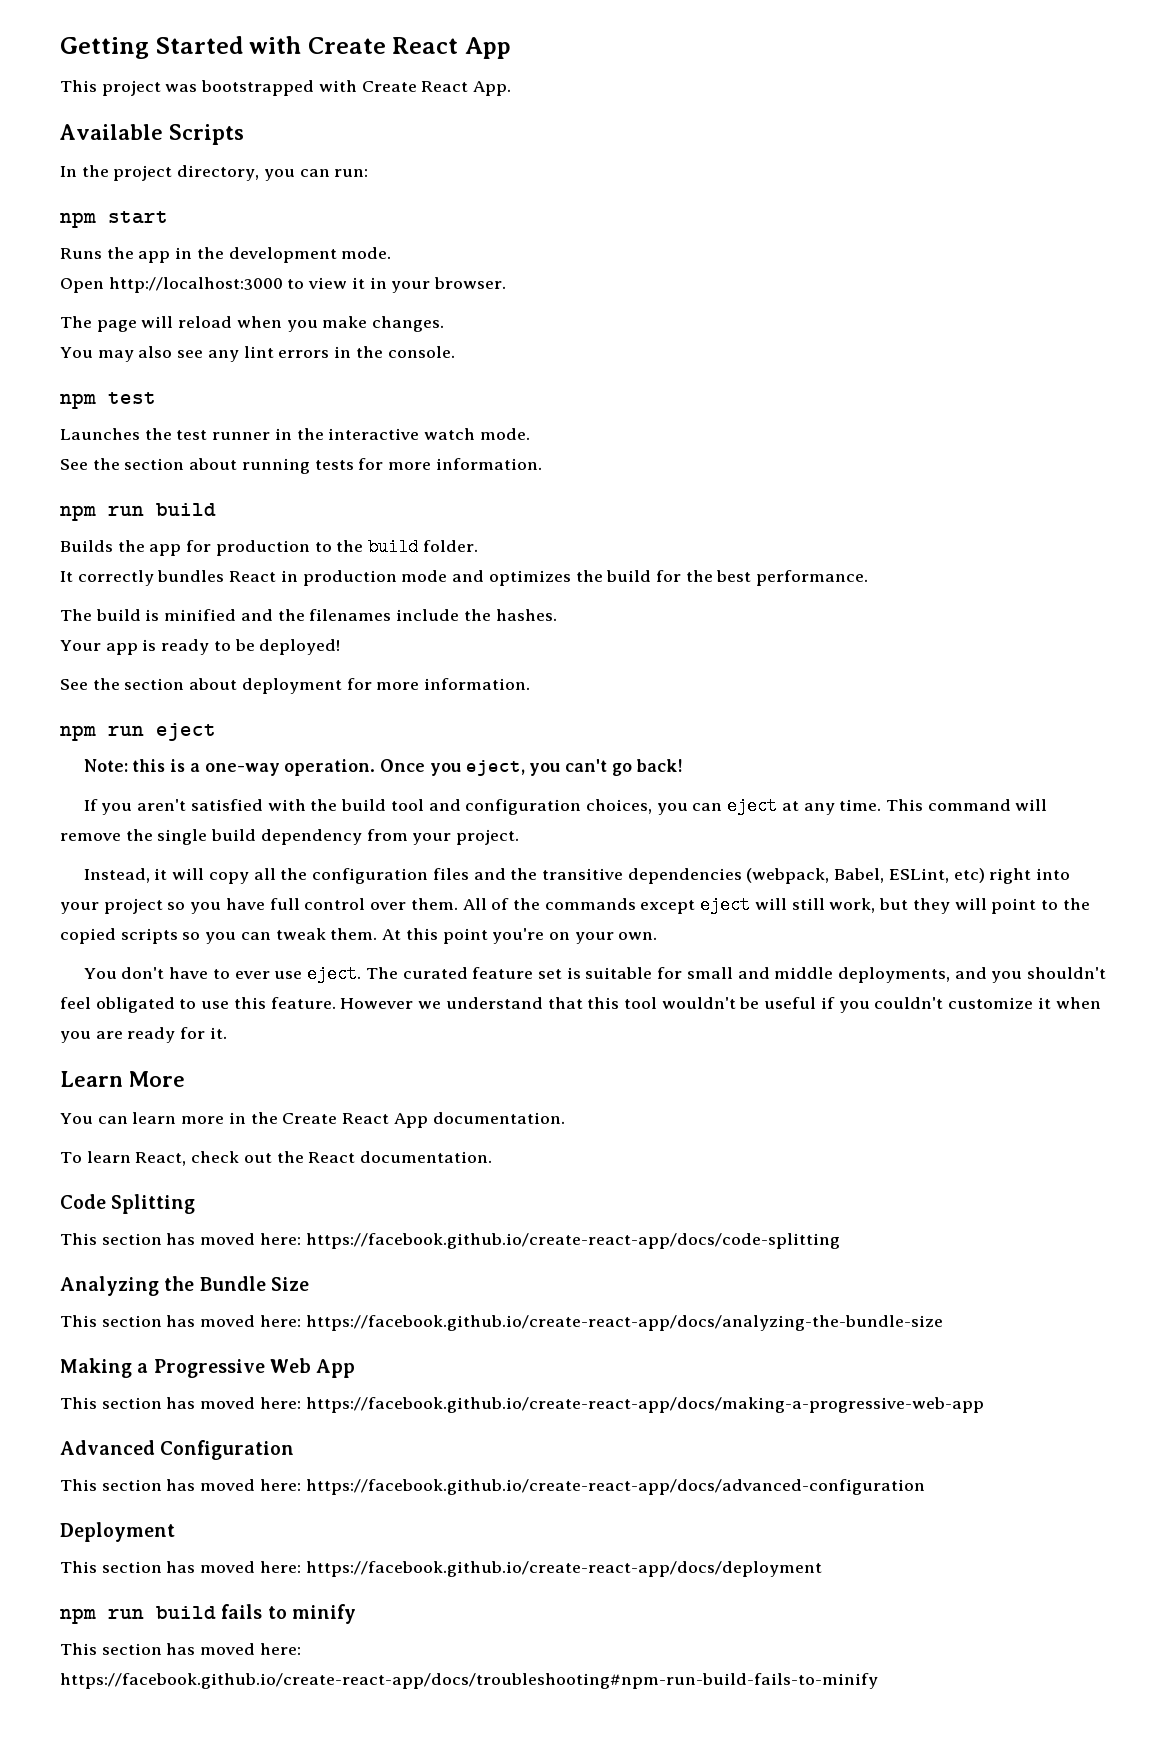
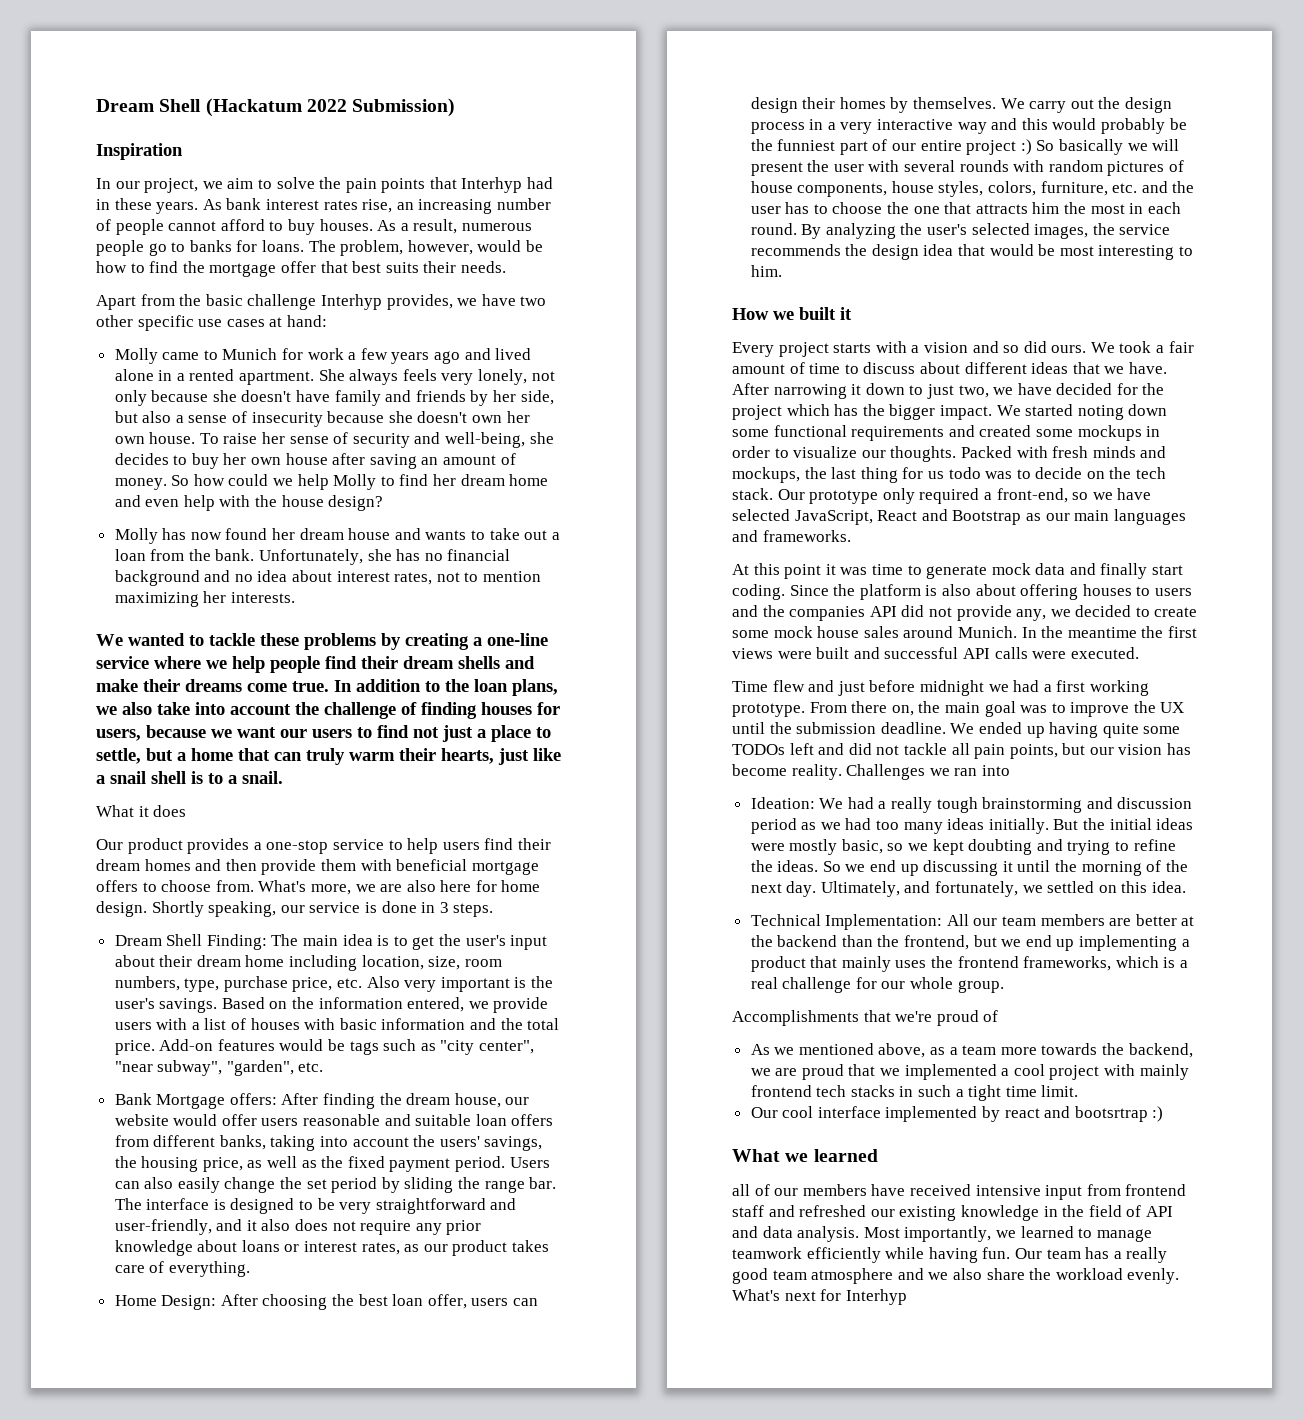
[60,36,512,59] [60,80,512,96] [60,124,244,145] [60,165,369,181] [60,211,168,228] [60,247,392,263] [60,277,507,293] [60,316,445,332] [60,346,455,362] [60,392,156,409] [60,428,530,440] [60,458,542,474] [60,503,216,521] [60,538,478,556] [60,570,869,586] [60,609,557,621] [60,639,341,655] [60,678,531,694] [60,723,216,741] [83,759,684,776] [83,797,1048,815] [60,829,520,845] [83,868,1071,884] [60,896,1090,914] [60,928,658,944] [83,965,1107,983] [60,997,1101,1013] [60,1027,227,1043] [60,1071,185,1087] [60,1112,565,1128] [60,1151,493,1166] [60,1194,196,1214] [60,1233,840,1249] [60,1276,309,1296] [60,1315,943,1331] [60,1358,356,1378] [60,1397,984,1413] [60,1440,295,1460] [60,1479,925,1495] [60,1522,175,1542] [60,1561,822,1577] [60,1604,356,1624] [60,1643,301,1655] [60,1673,878,1689] Getting Started with Create React App // This project was bootstrapped with Create React App. // Available Scripts // In the project directory, you can run: // npm start // Runs the app in the development mode. // Open http://localhost:3000 to view it in your browser. // The page will reload when you make changes. // You may also see any lint errors in the console. // npm test // Launches the test runner in the interactive watch mode. // See the section about running tests for more information. // npm run build // Builds the app for production to the build folder. // It correctly bundles React in production mode and optimizes the build for the best performance. // The build is minified and the filenames include the hashes. // Your app is ready to be deployed! // See the section about deployment for more information. // npm run eject // Note: this is a one-way operation. Once you eject, you can't go back! // If you aren't satisfied with the build tool and configuration choices, you can eject at any time. This command will remove the single build dependency from your project. // Instead, it will copy all the configuration files and the transitive dependencies (webpack, Babel, ESLint, etc) right into your project so you have full control over them. All of the commands except eject will still work, but they will point to the copied scripts so you can tweak them. At this point you're on your own. // You don't have to ever use eject. The curated feature set is suitable for small and middle deployments, and you shouldn't feel obligated to use this feature. However we understand that this tool wouldn't be useful if you couldn't customize it when you are ready for it. // Learn More // You can learn more in the Create React App documentation. // To learn React, check out the React documentation. // Code Splitting // This section has moved here: https://facebook.github.io/create-react-app/docs/code-splitting // Analyzing the Bundle Size // This section has moved here: https://facebook.github.io/create-react-app/docs/analyzing-the-bundle-size // Making a Progressive Web App // This section has moved here: https://facebook.github.io/create-react-app/docs/making-a-progressive-web-app // Advanced Configuration // This section has moved here: https://facebook.github.io/create-react-app/docs/advanced-configuration // Deployment // This section has moved here: https://facebook.github.io/create-react-app/docs/deployment // npm run build fails to minify // This section has moved here: https://facebook.github.io/create-react-app/docs/troubleshooting#npm-run-build-fails-to-minify -> [96,98,456,117] [96,143,183,160] [96,177,554,193] [96,198,551,214] [96,219,532,235] [96,240,543,256] [96,261,506,277] [96,294,547,310] [96,315,327,331] [114,348,532,364] [114,369,555,385] [114,390,554,406] [114,411,530,427] [114,432,554,448] [114,453,516,469] [114,474,549,490] [114,495,384,511] [114,528,560,544] [114,549,511,565] [114,570,542,586] [114,591,295,607] [96,633,548,650] [96,656,535,673] [96,679,558,696] [96,702,560,719] [96,725,551,742] [96,748,561,765] [96,771,283,784] [96,805,187,817] [96,838,551,854] [96,859,539,875] [96,880,541,895] [96,901,494,917] [114,934,548,950] [114,955,502,971] [114,976,554,992] [114,997,549,1013] [114,1018,560,1030] [114,1039,535,1055] [114,1060,324,1076] [114,1093,530,1109] [114,1114,554,1126] [114,1135,543,1151] [114,1156,550,1172] [114,1177,557,1193] [114,1198,517,1214] [114,1219,482,1235] [114,1240,550,1256] [114,1261,250,1277] [114,1294,539,1310] [750,97,1173,113] [750,118,1187,134] [750,139,1180,155] [750,160,1185,176] [750,181,1195,197] [750,202,1181,214] [750,223,1171,239] [750,244,1194,260] [750,265,782,277] [732,307,852,320] [732,341,1194,357] [732,362,1167,374] [732,383,1165,399] [732,404,1168,420] [732,425,1161,441] [732,446,1167,462] [732,467,1167,483] [732,488,1152,504] [732,509,1186,525] [732,530,851,542] [732,563,1184,579] [732,584,1192,600] [732,605,1198,621] [732,626,1197,638] [732,647,1139,659] [732,680,1149,696] [732,701,1185,717] [732,722,1181,738] [732,743,1192,759] [732,764,1010,780] [750,797,1193,813] [750,818,1194,834] [750,839,1176,855] [750,860,1188,876] [750,881,1187,897] [750,914,1195,930] [750,935,1190,951] [750,956,1189,972] [750,977,1004,993] [732,1010,999,1026] [750,1043,1193,1058] [750,1064,1189,1080] [750,1085,1079,1101] [750,1106,1164,1122] [732,1149,878,1162] [732,1184,1187,1200] [732,1205,1173,1221] [732,1226,1152,1242] [732,1247,1168,1263] [732,1268,1180,1284] [732,1289,907,1305] Dream Shell (Hackatum 2022 Submission) // Inspiration // In our project, we aim to solve the pain points that Interhyp had in these years. As bank interest rates rise, an increasing number of people cannot afford to buy houses. As a result, numerous people go to banks for loans. The problem, however, would be how to find the mortgage offer that best suits their needs. // Apart from the basic challenge Interhyp provides, we have two other specific use cases at hand: // Molly came to Munich for work a few years ago and lived alone in a rented apartment. She always feels very lonely, not only because she doesn't have family and friends by her side, but also a sense of insecurity because she doesn't own her own house. To raise her sense of security and well-being, she decides to buy her own house after saving an amount of money. So how could we help Molly to find her dream home and even help with the house design? // Molly has now found her dream house and wants to take out a loan from the bank. Unfortunately, she has no financial background and no idea about interest rates, not to mention maximizing her interests. // We wanted to tackle these problems by creating a one-line service where we help people find their dream shells and make their dreams come true. In addition to the loan plans, we also take into account the challenge of finding houses for users, because we want our users to find not just a place to settle, but a home that can truly warm their hearts, just like a snail shell is to a snail. // What it does // Our product provides a one-stop service to help users find their dream homes and then provide them with beneficial mortgage offers to choose from. What's more, we are also here for home design. Shortly speaking, our service is done in 3 steps. // Dream Shell Finding: The main idea is to get the user's input about their dream home including location, size, room numbers, type, purchase price, etc. Also very important is the user's savings. Based on the information entered, we provide users with a list of houses with basic information and the total price. Add-on features would be tags such as "city center", "near subway", "garden", etc. // Bank Mortgage offers: After finding the dream house, our website would offer users reasonable and suitable loan offers from different banks, taking into account the users' savings, the housing price, as well as the fixed payment period. Users can also easily change the set period by sliding the range bar. The interface is designed to be very straightforward and user-friendly, and it also does not require any prior knowledge about loans or interest rates, as our product takes care of everything. // Home Design: After choosing the best loan offer, users can design their homes by themselves. We carry out the design process in a very interactive way and this would probably be the funniest part of our entire project :) So basically we will present the user with several rounds with random pictures of house components, house styles, colors, furniture, etc. and the user has to choose the one that attracts him the most in each round. By analyzing the user's selected images, the service recommends the design idea that would be most interesting to him. // How we built it // Every project starts with a vision and so did ours. We took a fair amount of time to discuss about different ideas that we have. After narrowing it down to just two, we have decided for the project which has the bigger impact. We started noting down some functional requirements and created some mockups in order to visualize our thoughts. Packed with fresh minds and mockups, the last thing for us todo was to decide on the tech stack. Our prototype only required a front-end, so we have selected JavaScript, React and Bootstrap as our main languages and frameworks. // At this point it was time to generate mock data and finally start coding. Since the platform is also about offering houses to users and the companies API did not provide any, we decided to create some mock house sales around Munich. In the meantime the first views were built and successful API calls were executed. // Time flew and just before midnight we had a first working prototype. From there on, the main goal was to improve the UX until the submission deadline. We ended up having quite some TODOs left and did not tackle all pain points, but our vision has become reality. Challenges we ran into // Ideation: We had a really tough brainstorming and discussion period as we had too many ideas initially. But the initial ideas were mostly basic, so we kept doubting and trying to refine the ideas. So we end up discussing it until the morning of the next day. Ultimately, and fortunately, we settled on this idea. // Technical Implementation: All our team members are better at the backend than the frontend, but we end up implementing a product that mainly uses the frontend frameworks, which is a real challenge for our whole group. // Accomplishments that we're proud of // As we mentioned above, as a team more towards the backend, we are proud that we implemented a cool project with mainly frontend tech stacks in such a tight time limit. // Our cool interface implemented by react and bootsrtrap :) // What we learned // all of our members have received intensive input from frontend staff and refreshed our existing knowledge in the field of API and data analysis. Most importantly, we learned to manage teamwork efficiently while having fun. Our team has a really good team atmosphere and we also share the workload evenly. What's next for Interhyp

